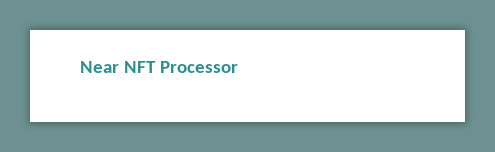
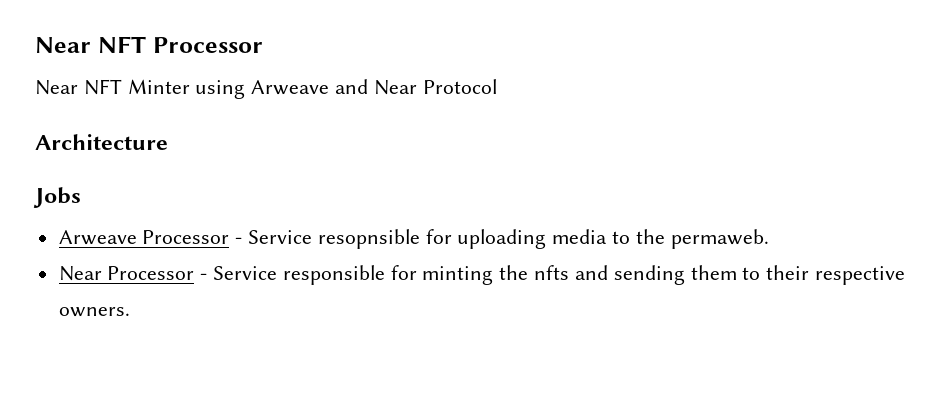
(239, 67) none -> [35,79,497,99] [35,134,168,150] [33,187,81,208] [58,229,769,249] [58,265,905,285] [58,307,130,317] // Near NFT Minter using Arweave and Near Protocol // Architecture // Jobs // Arweave Processor - Service resopnsible for uploading media to the permaweb. // Near Processor - Service responsible for minting the nfts and sending them to their respective owners.

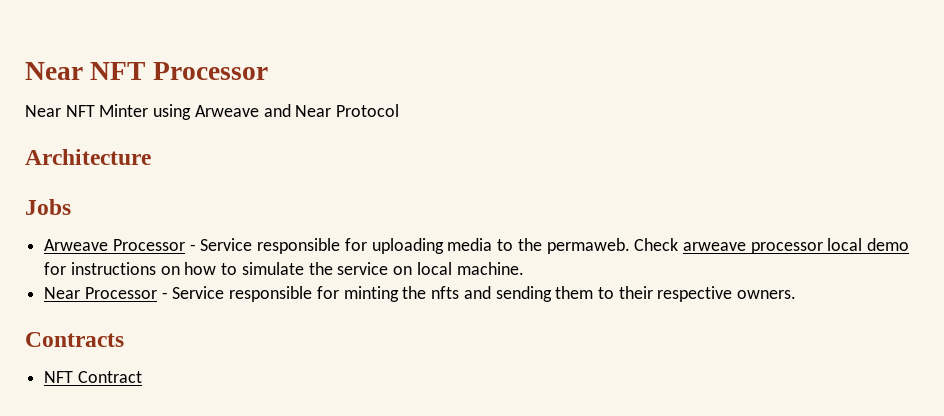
[317,229,420,249] resopnsible -> [257,238,341,254] responsible
(769, 239) none -> [634,238,910,254] [44,262,524,275] Check arweave processor local demo for instructions on how to simulate the service on local machine.
(130, 312) none -> [25,332,124,347] [44,371,142,383] // Contracts // NFT Contract

